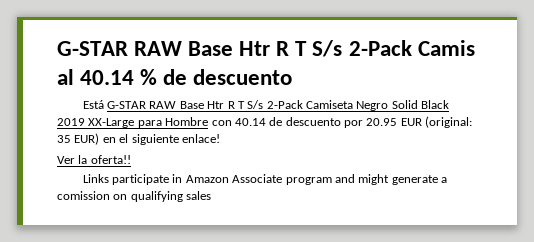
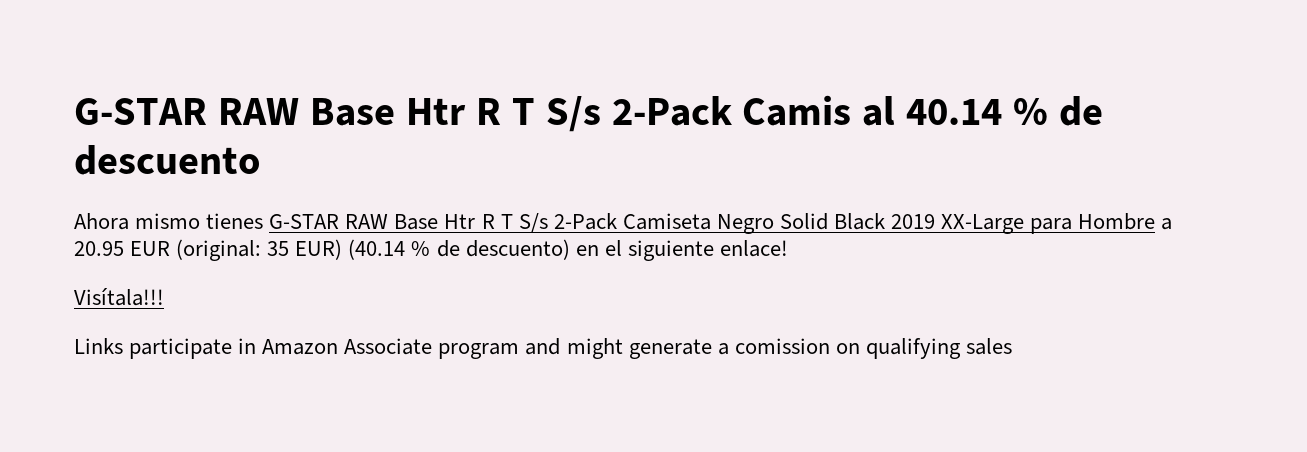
[82,100,104,109] Está -> [74,213,264,230] Ahora mismo tienes
[211,117,363,128] con 40.14 de descuento por -> [1161,218,1173,230] a
(100, 139) none -> [348,239,570,260] (40.14 % de descuento)
[57,155,131,164] Ver la oferta!! -> [74,288,164,306] Visítala!!!

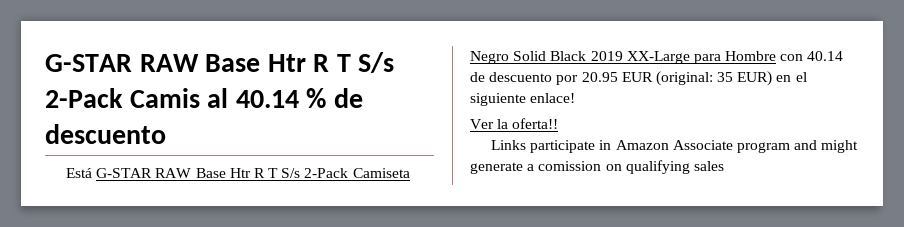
[74,213,264,230] Ahora mismo tienes -> [65,168,92,178] Está
[1161,218,1173,230] a -> [780,51,844,61] [470,72,579,85] con 40.14 de descuento por
[348,239,570,260] (40.14 % de descuento) -> (773, 78) none
[74,288,164,306] Visítala!!! -> [470,118,559,129] Ver la oferta!!

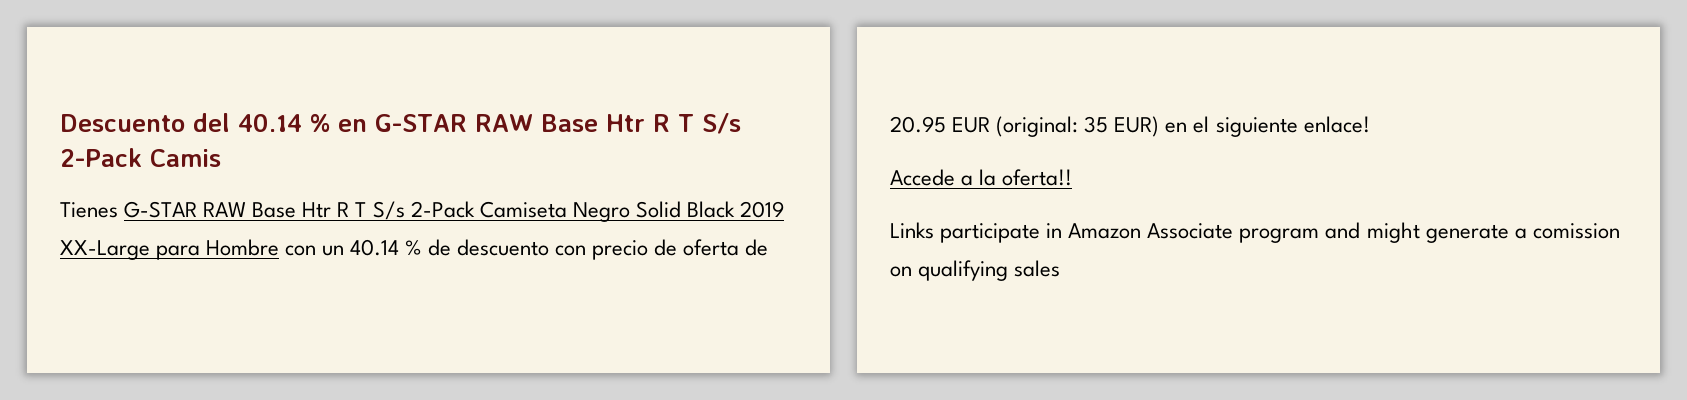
(45, 63) none -> [60,113,367,132] Descuento del 40.14 % en
[207,88,363,108] [45,124,166,144] [65,168,92,178] al 40.14 % de descuento // Está -> [60,202,118,218] // Tienes
[807,51,844,61] [470,72,579,85] 40.14 de descuento por -> [322,239,768,260] un 40.14 % de descuento con precio de oferta de
[470,119,494,129] Ver -> [890,169,974,186] Accede a

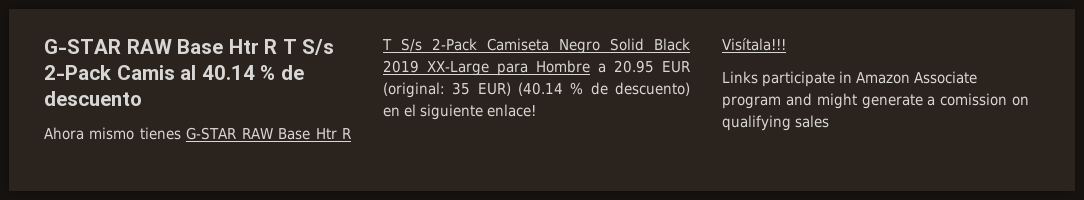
[60,113,367,132] Descuento del 40.14 % en -> (44, 46) none
[60,202,118,218] // Tienes -> [180,65,304,80] [44,91,142,106] [44,127,181,140] al 40.14 % de descuento // Ahora mismo tienes
[285,239,768,260] con un 40.14 % de descuento con precio de oferta de -> [598,63,606,73] a
(1160, 126) none -> [518,82,690,96] (40.14 % de descuento)
[890,169,1073,186] Accede a la oferta!! -> [722,38,786,51] Visítala!!!

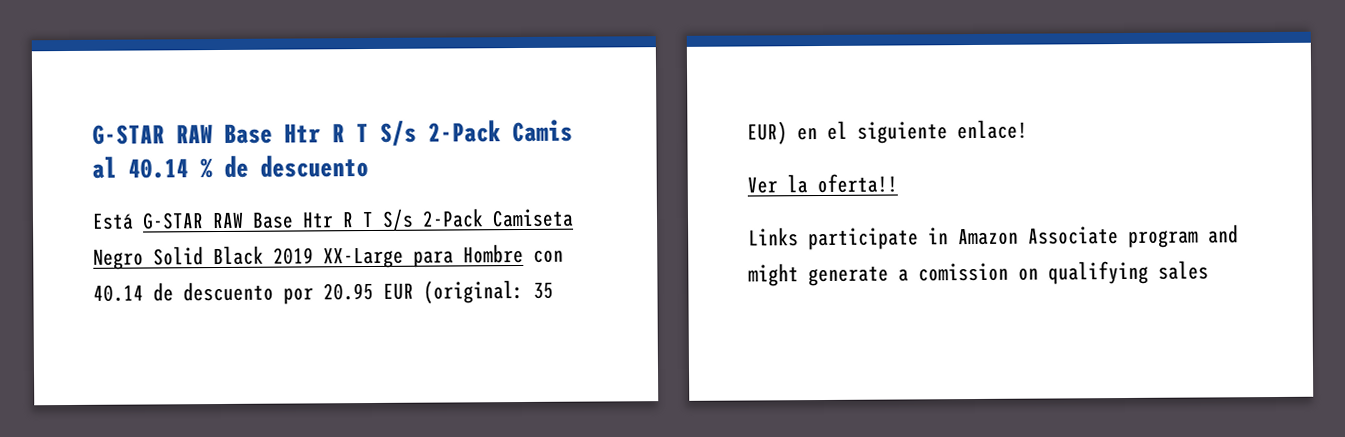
[44,127,181,140] Ahora mismo tienes -> [92,212,134,230] Está
[598,63,606,73] a -> [533,249,564,263] [93,281,314,305] con 40.14 de descuento por
[518,82,690,96] (40.14 % de descuento) -> (788, 133) none
[722,38,786,51] Visítala!!! -> [747,173,898,194] Ver la oferta!!

